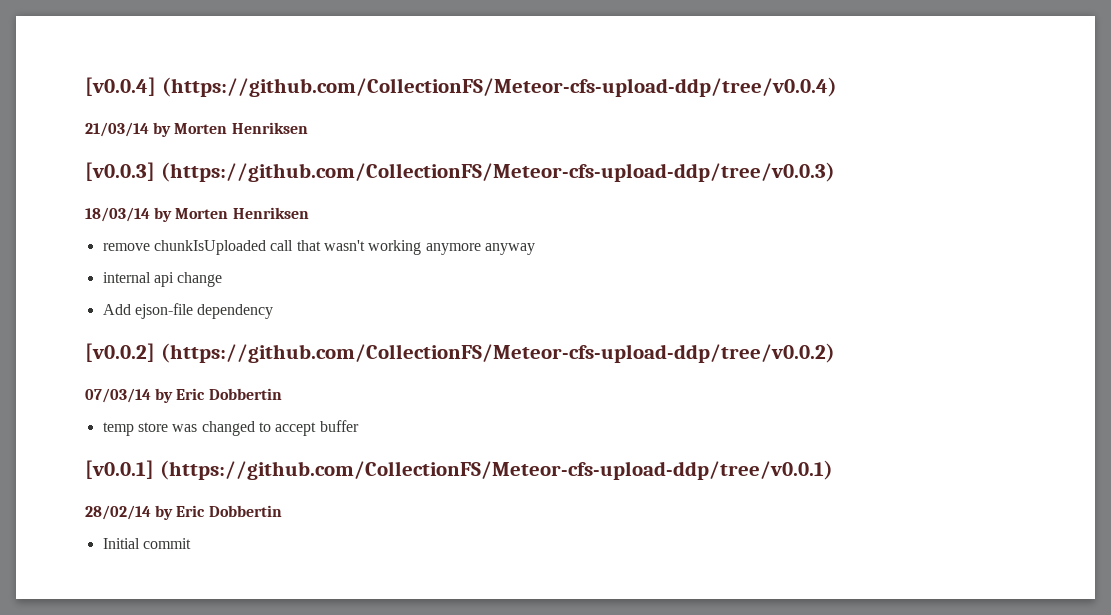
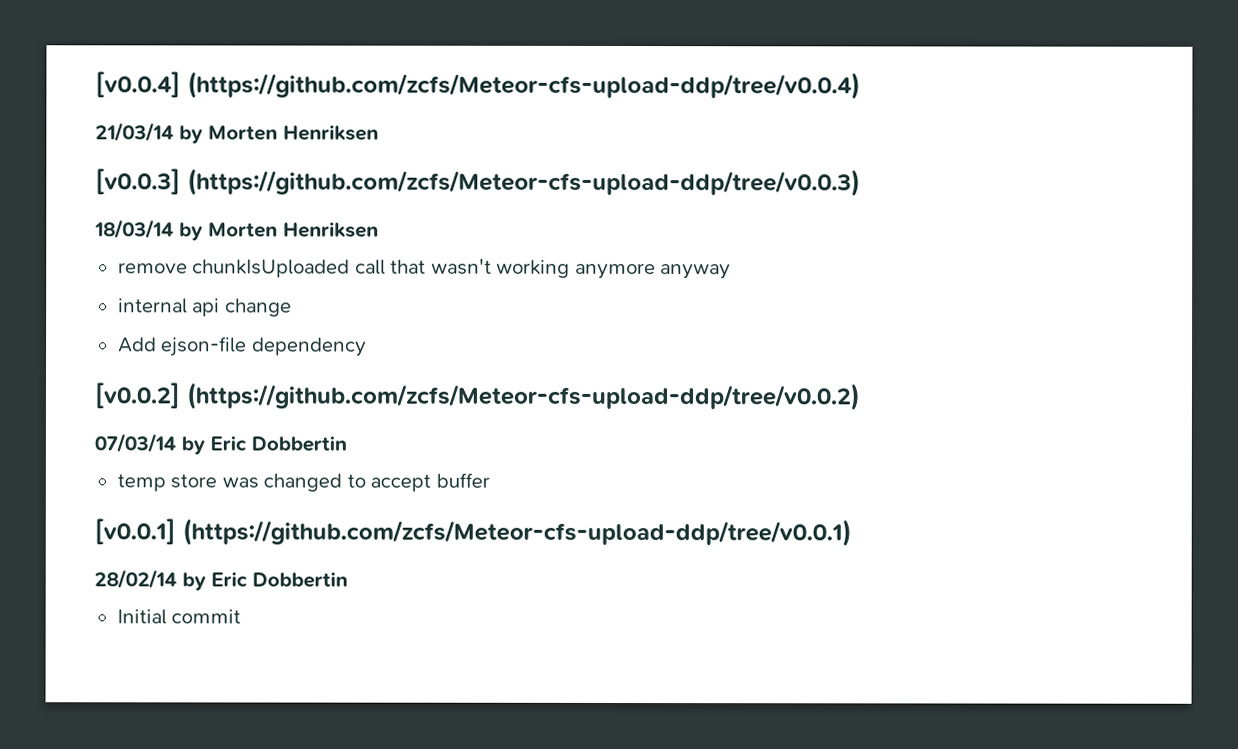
[161,77,837,97] (https://github.com/CollectionFS/Meteor-cfs-upload-ddp/tree/v0.0.4) -> [187,71,861,100] (https://github.com/zcfs/Meteor-cfs-upload-ddp/tree/v0.0.4)
[160,162,835,182] (https://github.com/CollectionFS/Meteor-cfs-upload-ddp/tree/v0.0.3) -> [187,168,861,197] (https://github.com/zcfs/Meteor-cfs-upload-ddp/tree/v0.0.3)
[160,343,835,363] (https://github.com/CollectionFS/Meteor-cfs-upload-ddp/tree/v0.0.2) -> [186,382,860,411] (https://github.com/zcfs/Meteor-cfs-upload-ddp/tree/v0.0.2)
[159,460,833,480] (https://github.com/CollectionFS/Meteor-cfs-upload-ddp/tree/v0.0.1) -> [182,518,852,547] (https://github.com/zcfs/Meteor-cfs-upload-ddp/tree/v0.0.1)

